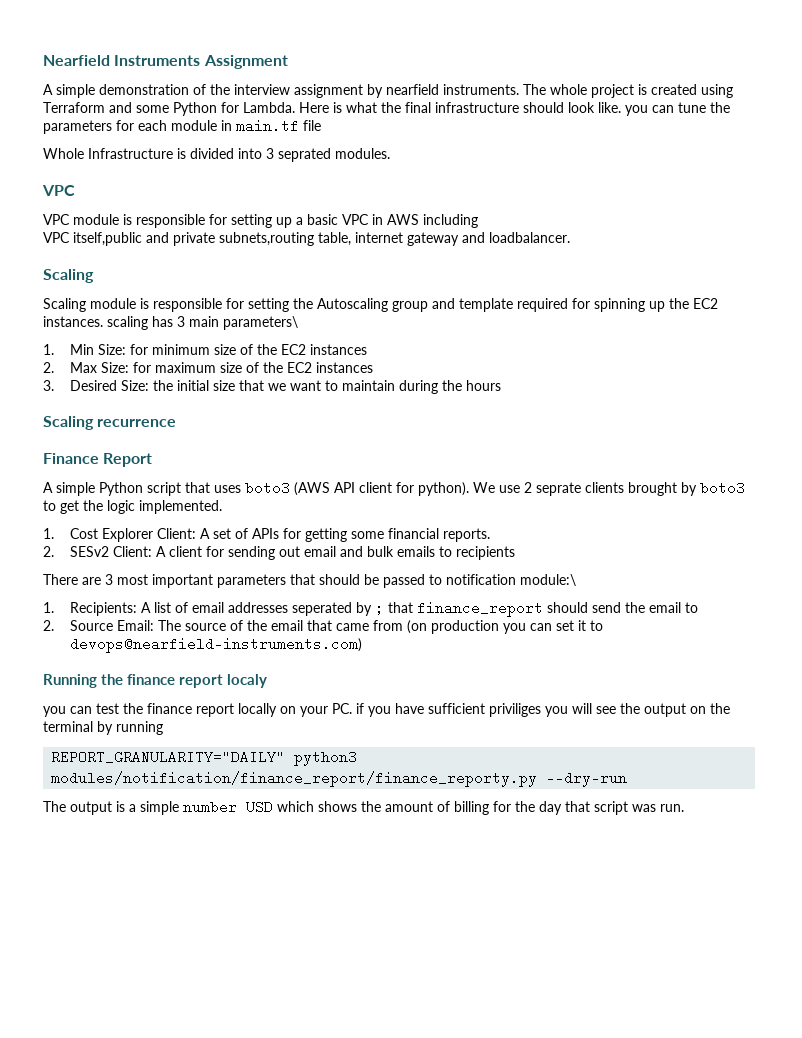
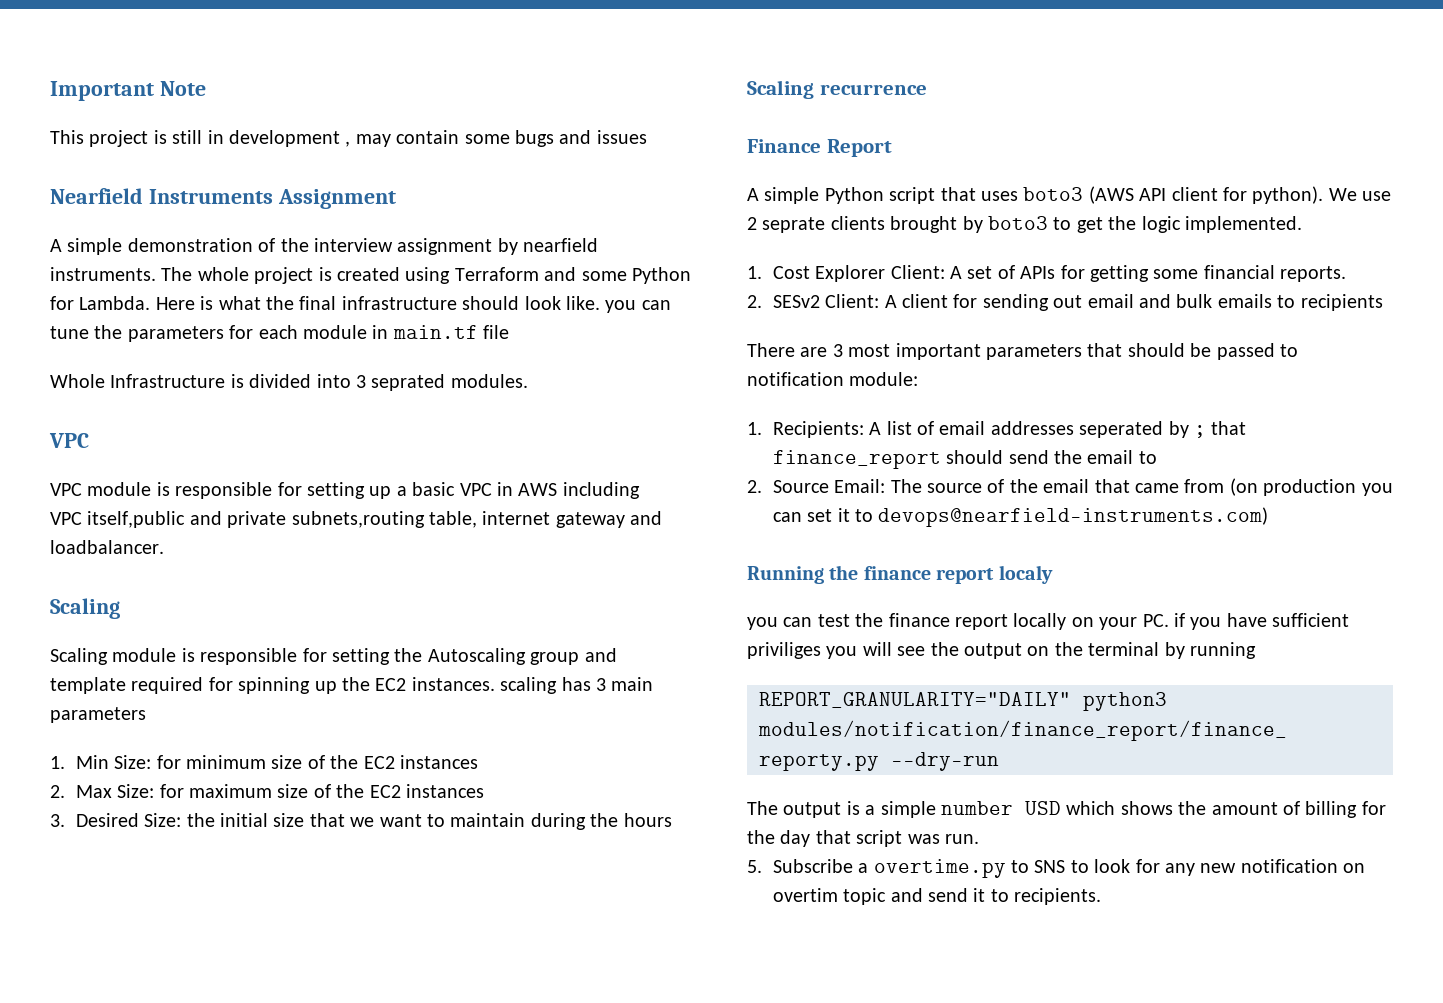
(43, 60) none -> [50,81,206,101] [50,130,647,147] Important Note // This project is still in development , may contain some bugs and issues //
[223,316,298,330] parameters\ -> [50,707,146,723] parameters
[520,574,576,586] module:\ -> [849,372,919,386] module:
(684, 808) none -> [747,859,1366,878] [772,888,1102,905] // 5. Subscribe a overtime.py to SNS to look for any new notification on overtim topic and send it to recipients.

